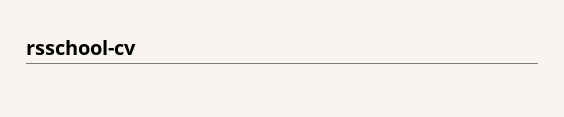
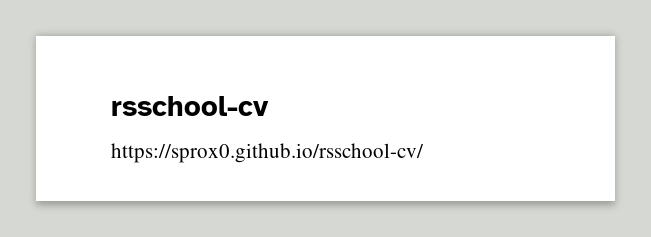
(136, 47) none -> [111,143,424,163] // https://sprox0.github.io/rsschool-cv/

